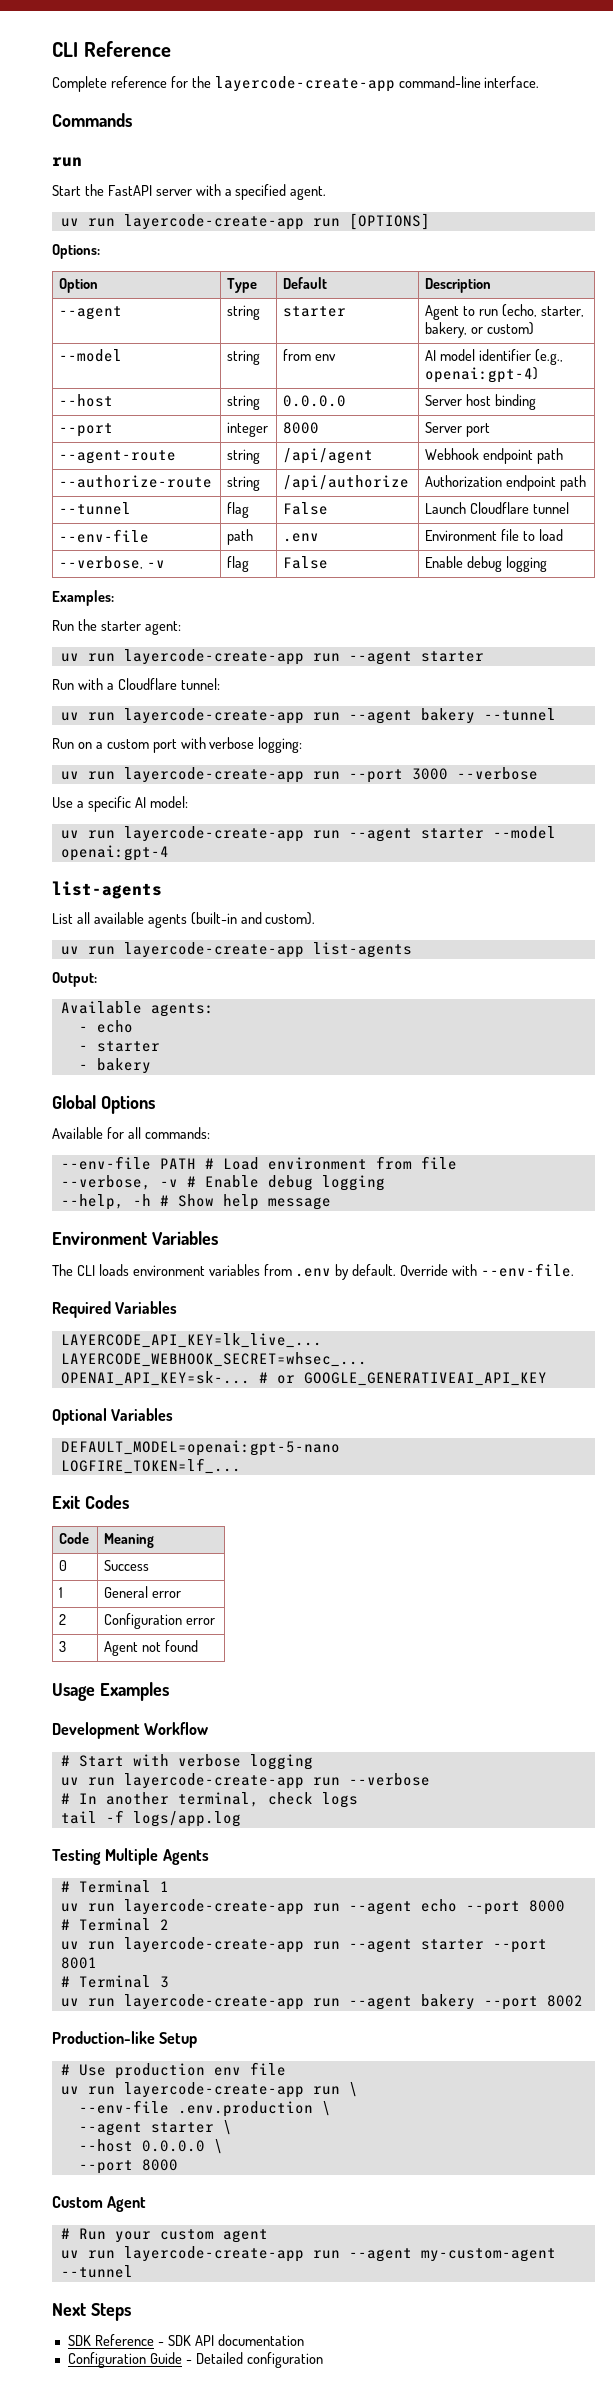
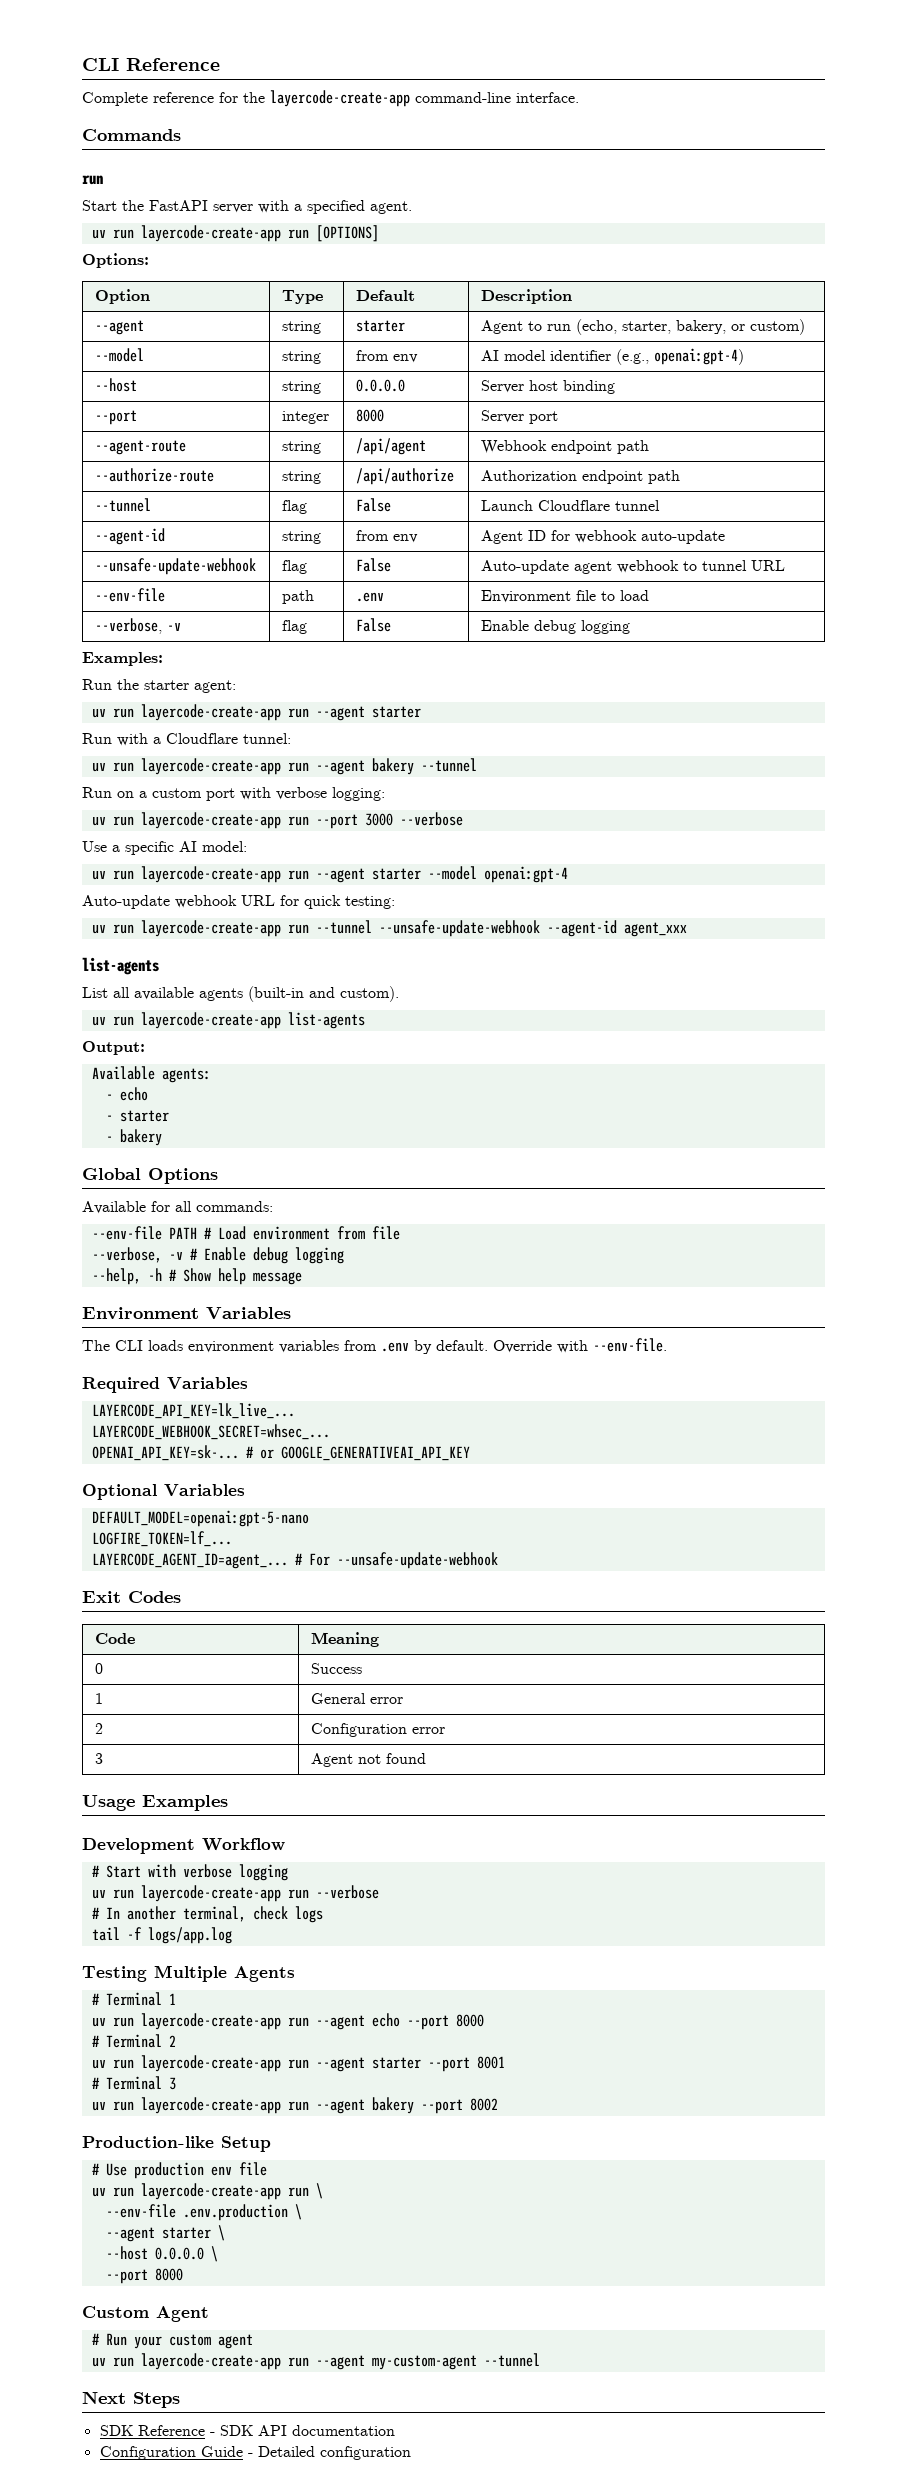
(570, 508) none -> [94,528,165,545] [281,531,321,544] [355,530,418,543] [480,530,725,544] [94,558,256,575] [281,560,307,574] [355,558,391,572] [480,560,785,574] // --agent-id | string | from env | Agent ID for webhook auto-update // --unsafe-update-webhook | flag | False | Auto-update agent webhook to tunnel URL
(169, 853) none -> [82,895,395,909] [91,920,687,937] // Auto-update webhook URL for quick testing: // uv run layercode-create-app run --tunnel --unsafe-update-webhook --agent-id agent_xxx
(241, 1466) none -> [91,1552,498,1569] // LAYERCODE_AGENT_ID=agent_... # For --unsafe-update-webhook

